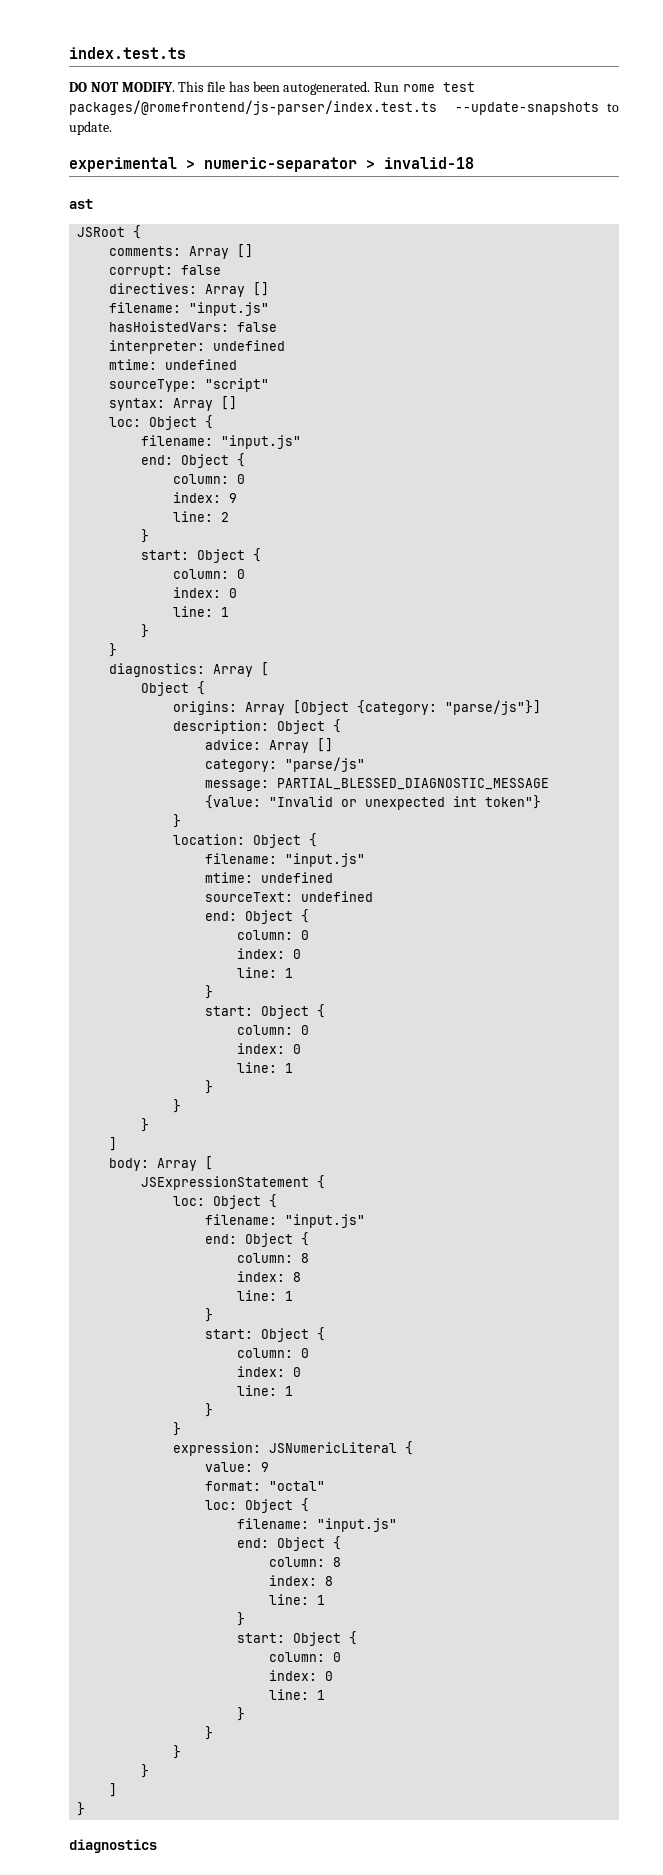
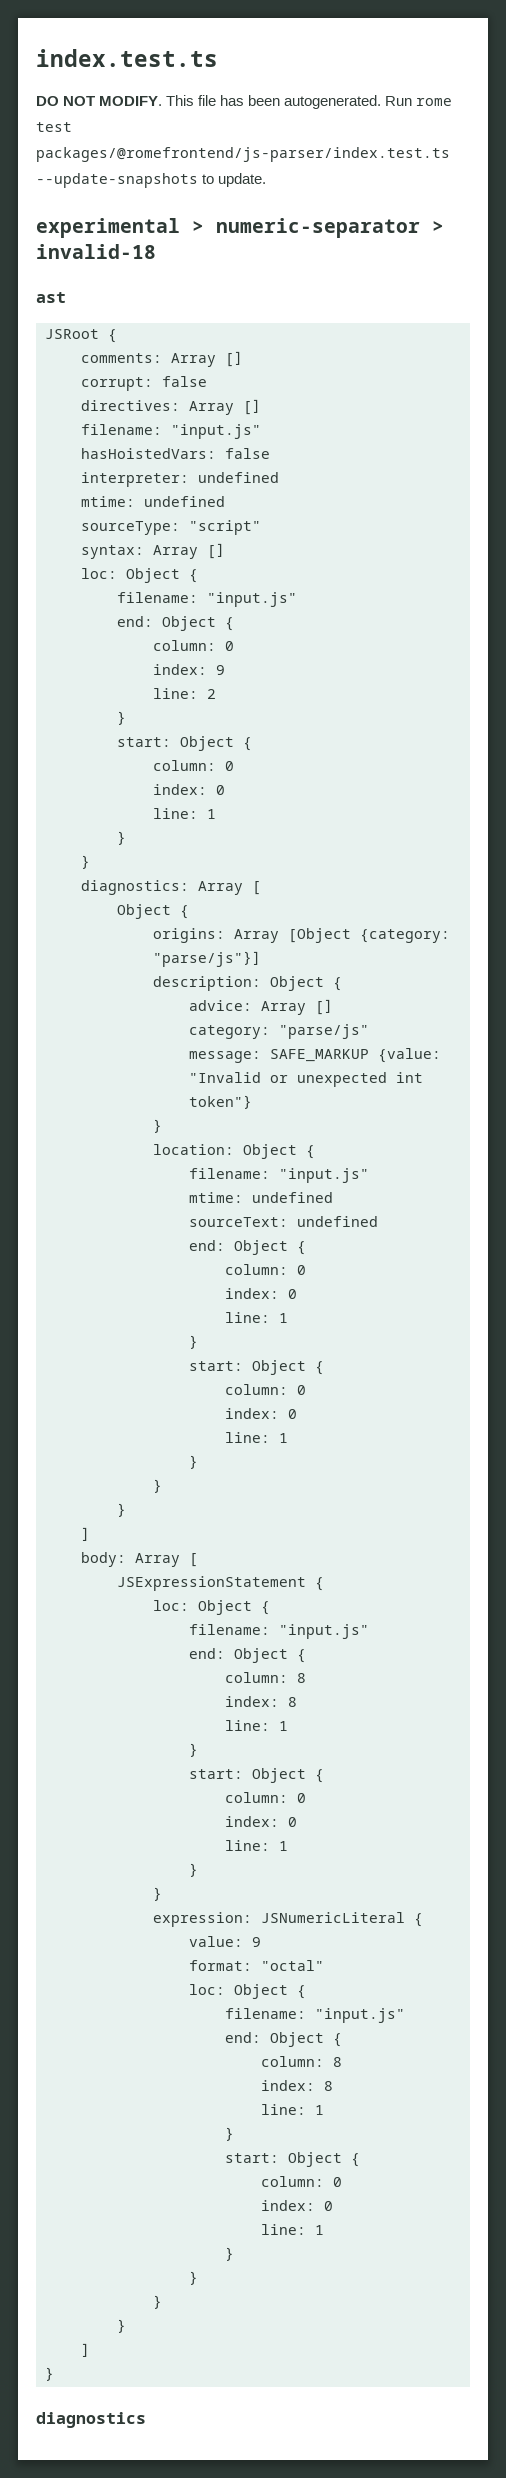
[277,778,550,790] PARTIAL_BLESSED_DIAGNOSTIC_MESSAGE -> [270,1049,369,1062] SAFE_MARKUP

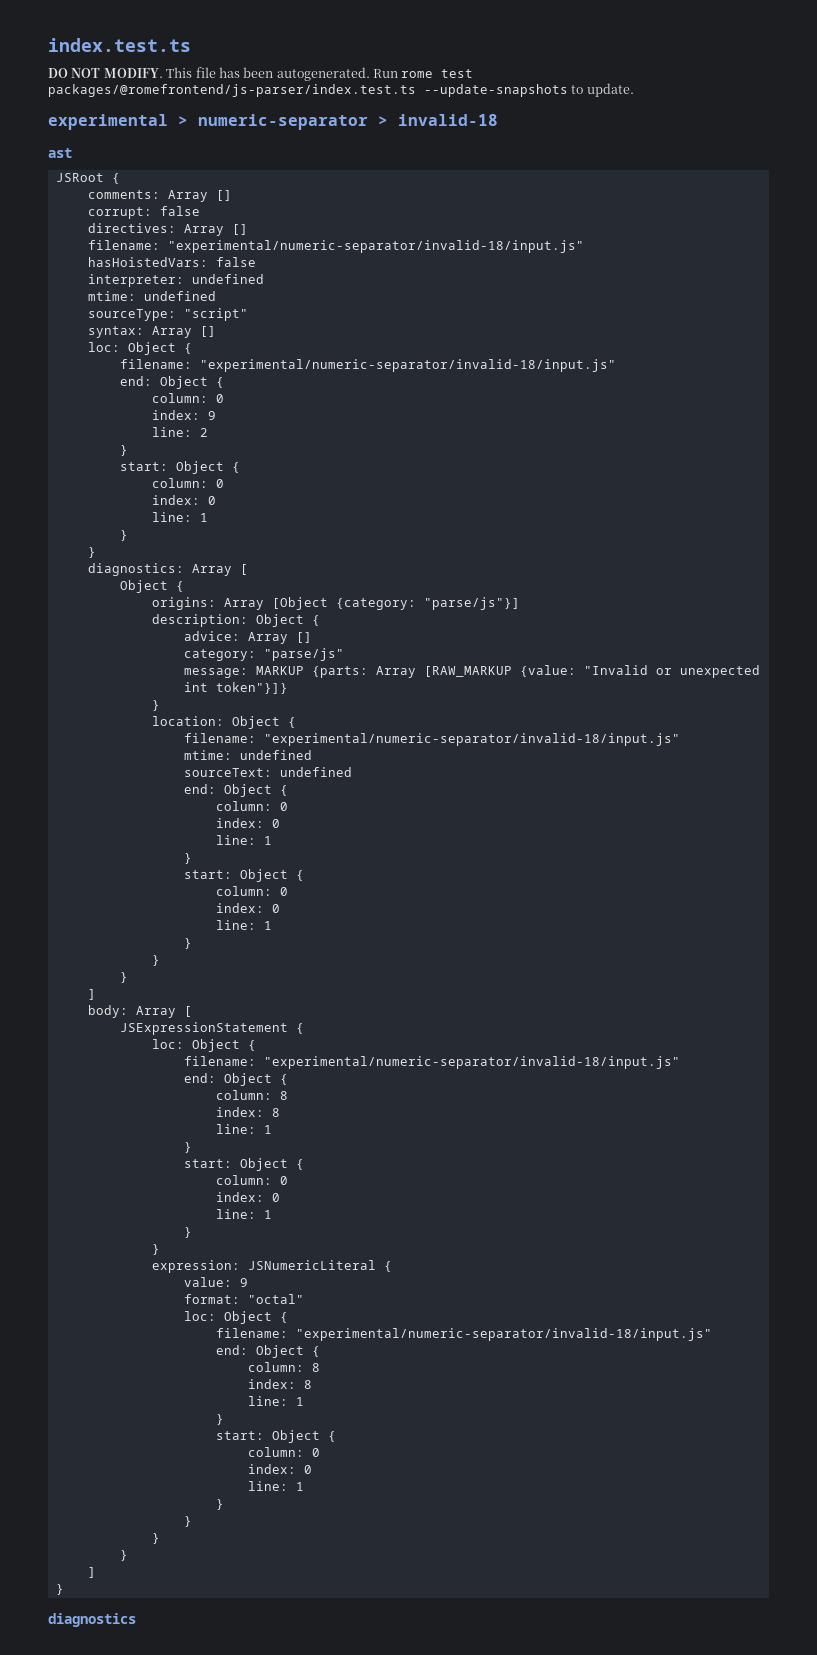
[171,424,261,439] "input.js" -> [167,240,584,253] "experimental/numeric-separator/invalid-18/input.js"
[207,592,297,607] "input.js" -> [199,359,616,372] "experimental/numeric-separator/invalid-18/input.js"
[270,1049,369,1062] SAFE_MARKUP -> [255,666,512,678] MARKUP {parts: Array [RAW_MARKUP
[189,1095,252,1109] token"} -> [215,682,288,694] token"}]}
[279,1168,369,1183] "input.js" -> [263,733,680,746] "experimental/numeric-separator/invalid-18/input.js"
[279,1624,369,1639] "input.js" -> [263,1056,680,1069] "experimental/numeric-separator/invalid-18/input.js"
[315,2008,405,2023] "input.js" -> [295,1328,712,1341] "experimental/numeric-separator/invalid-18/input.js"

